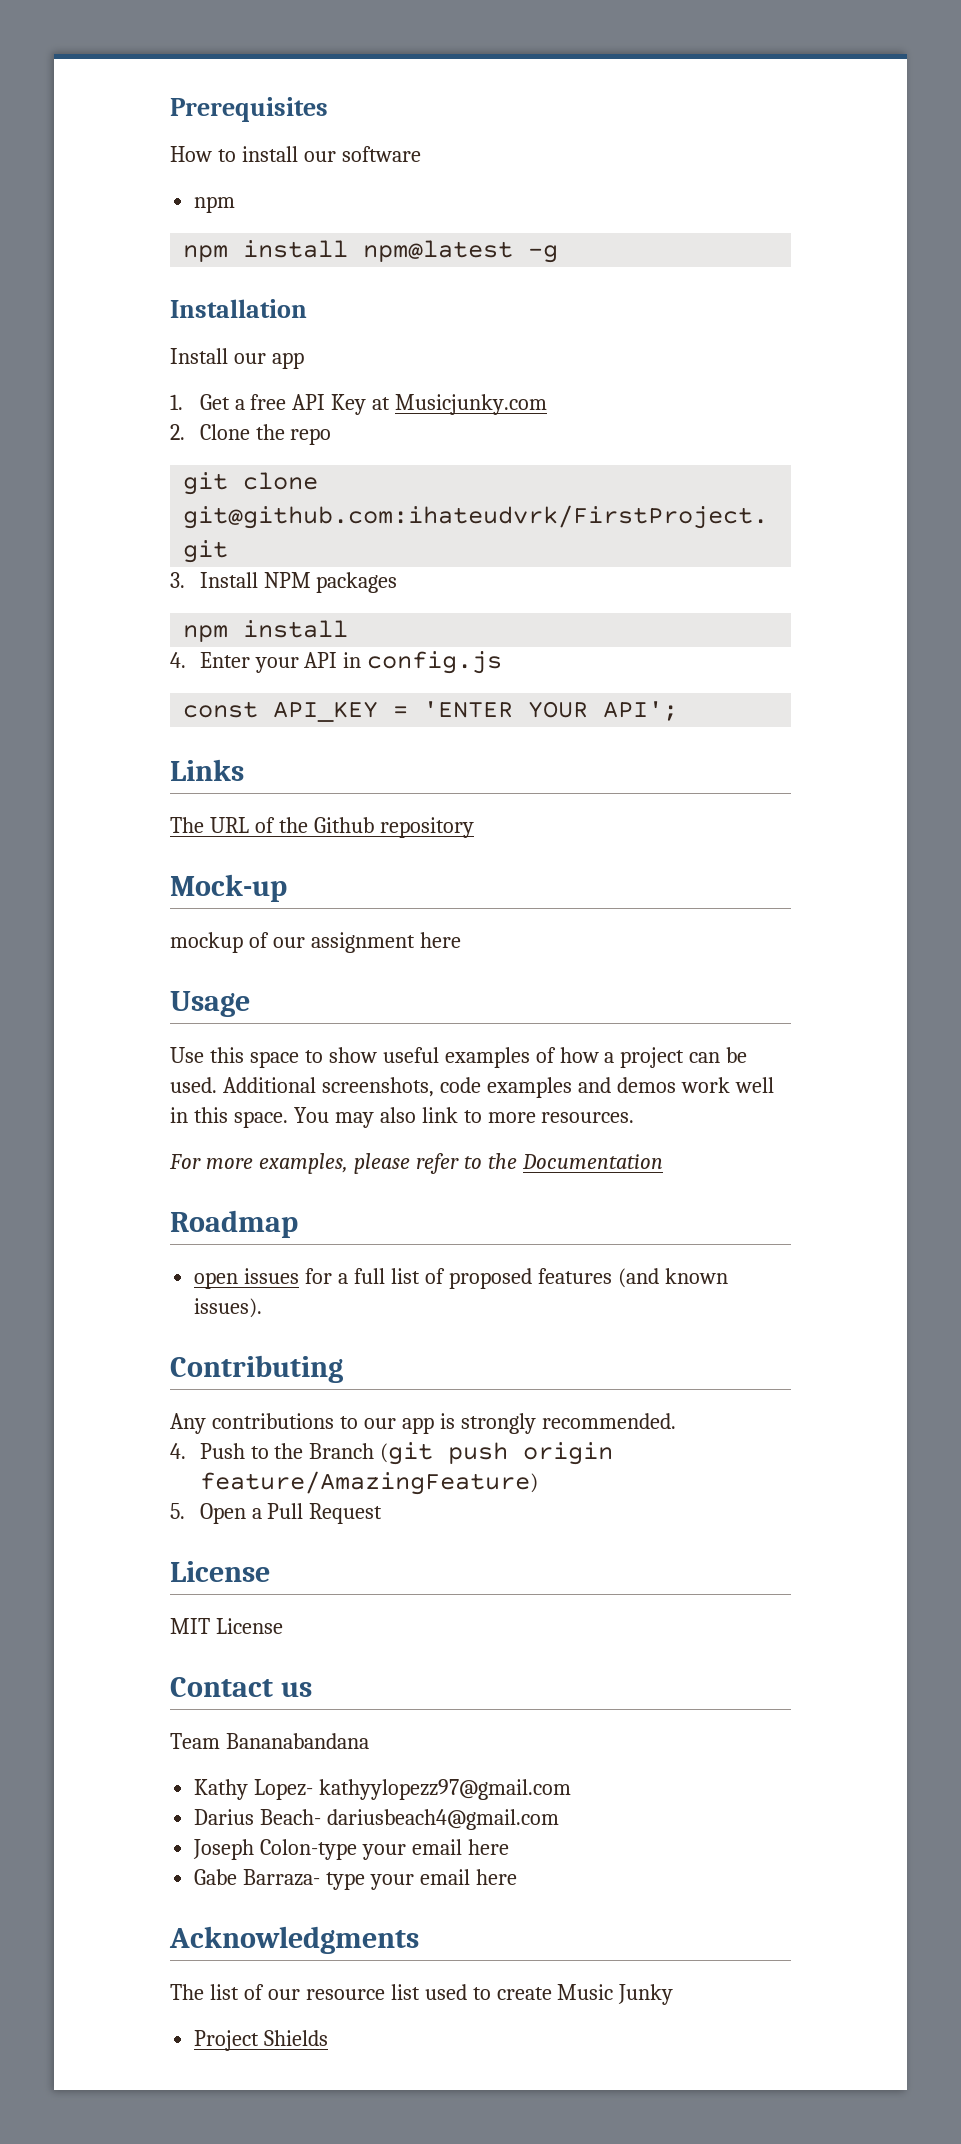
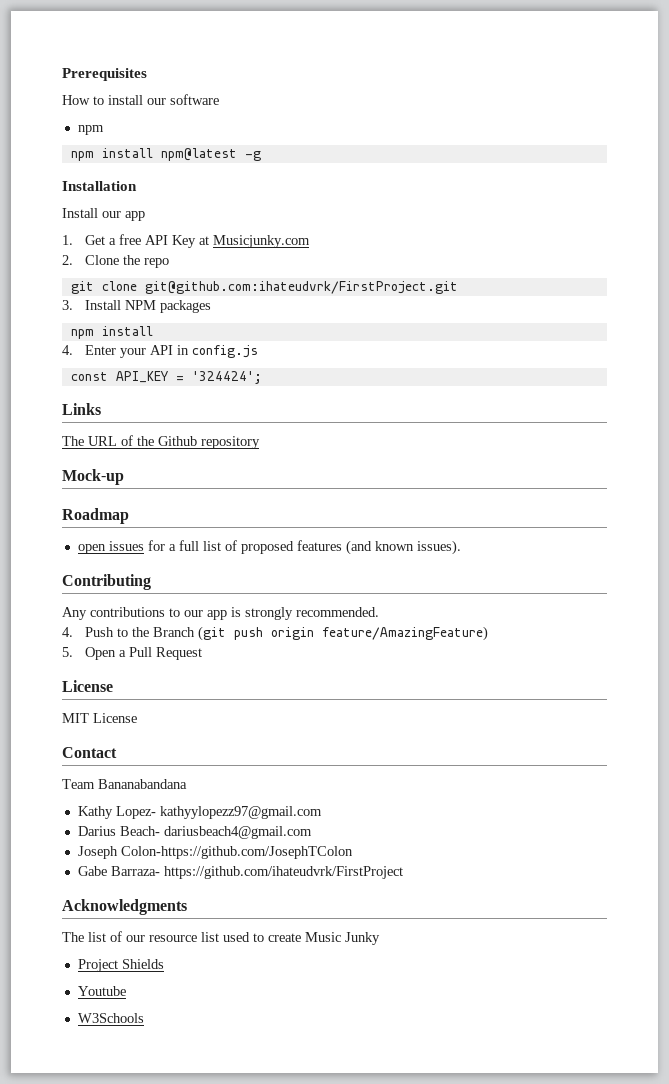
[423,701,679,721] 'ENTER YOUR API'; -> [191,371,262,384] '324424';
[170,932,461,953] [170,991,250,1017] [170,1047,748,1068] [170,1077,774,1098] [170,1107,635,1128] [169,1153,663,1174] // mockup of our assignment here // Usage // Use this space to show useful examples of how a project can be used. Additional screenshots, code examples and demos work well in this space. You may also link to more resources. // For more examples, please refer to the Documentation -> (124, 477) none
[280,1682,312,1697] us -> (117, 752) none
[260,1839,509,1860] [194,1869,517,1890] Colon-type your email here // Gabe Barraza- type your email here -> [120,846,353,859] [77,866,403,879] Colon-https://github.com/JosephTColon // Gabe Barraza- https://github.com/ihateudvrk/FirstProject
(329, 2038) none -> [77,986,126,996] [77,1013,144,1023] // Youtube // W3Schools

